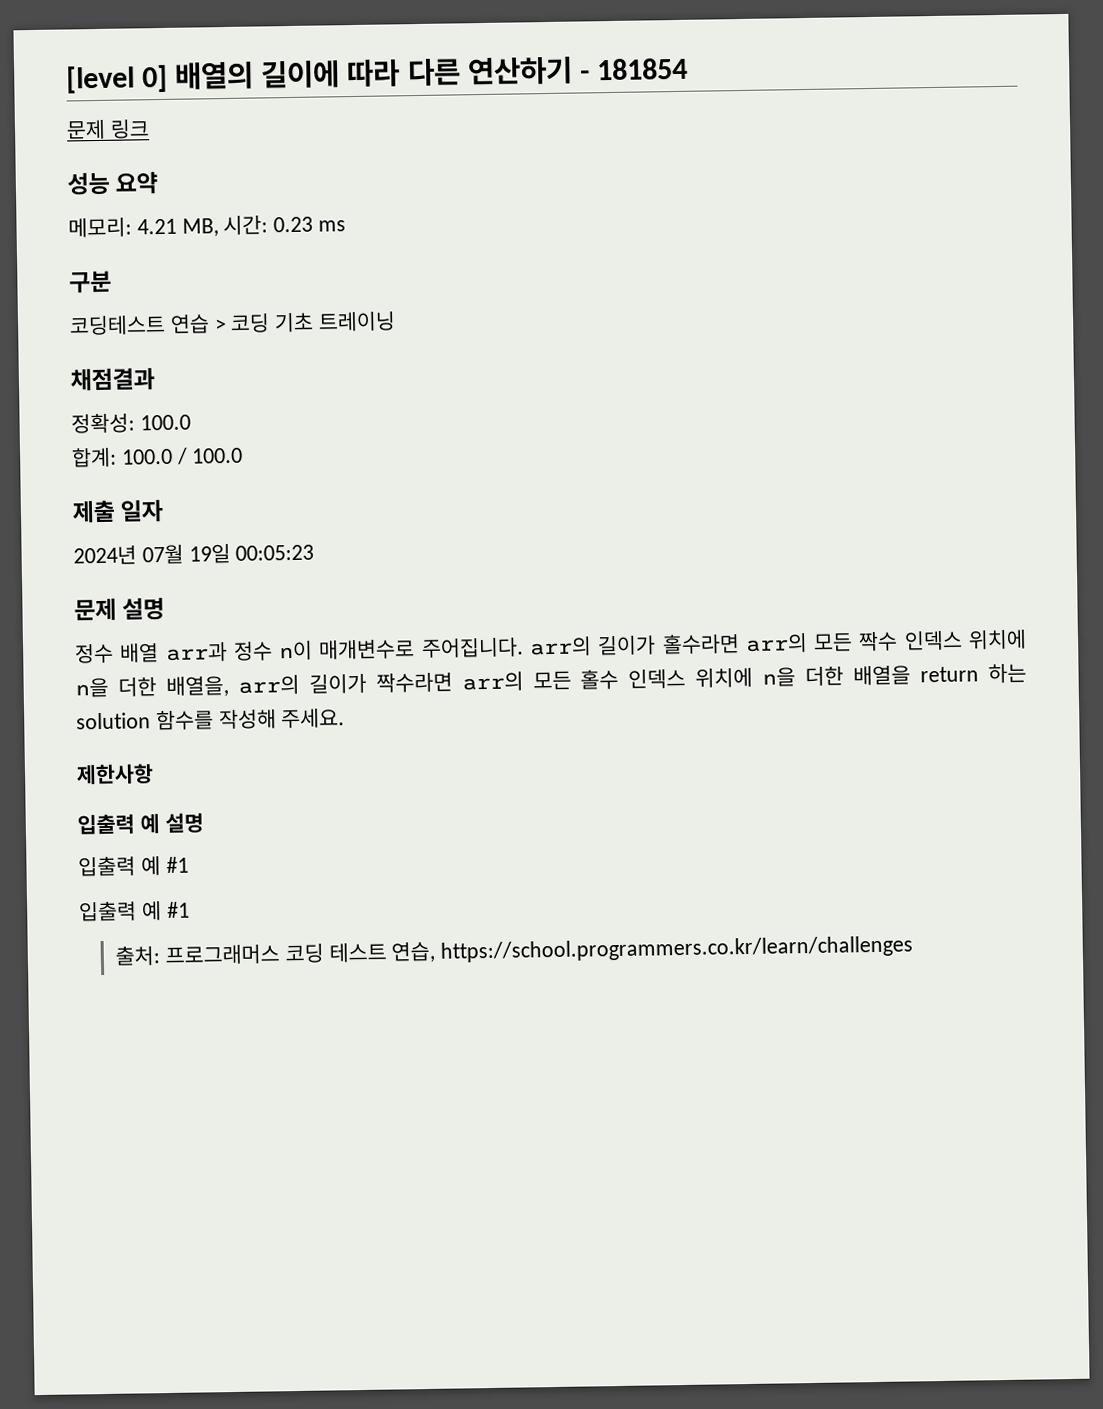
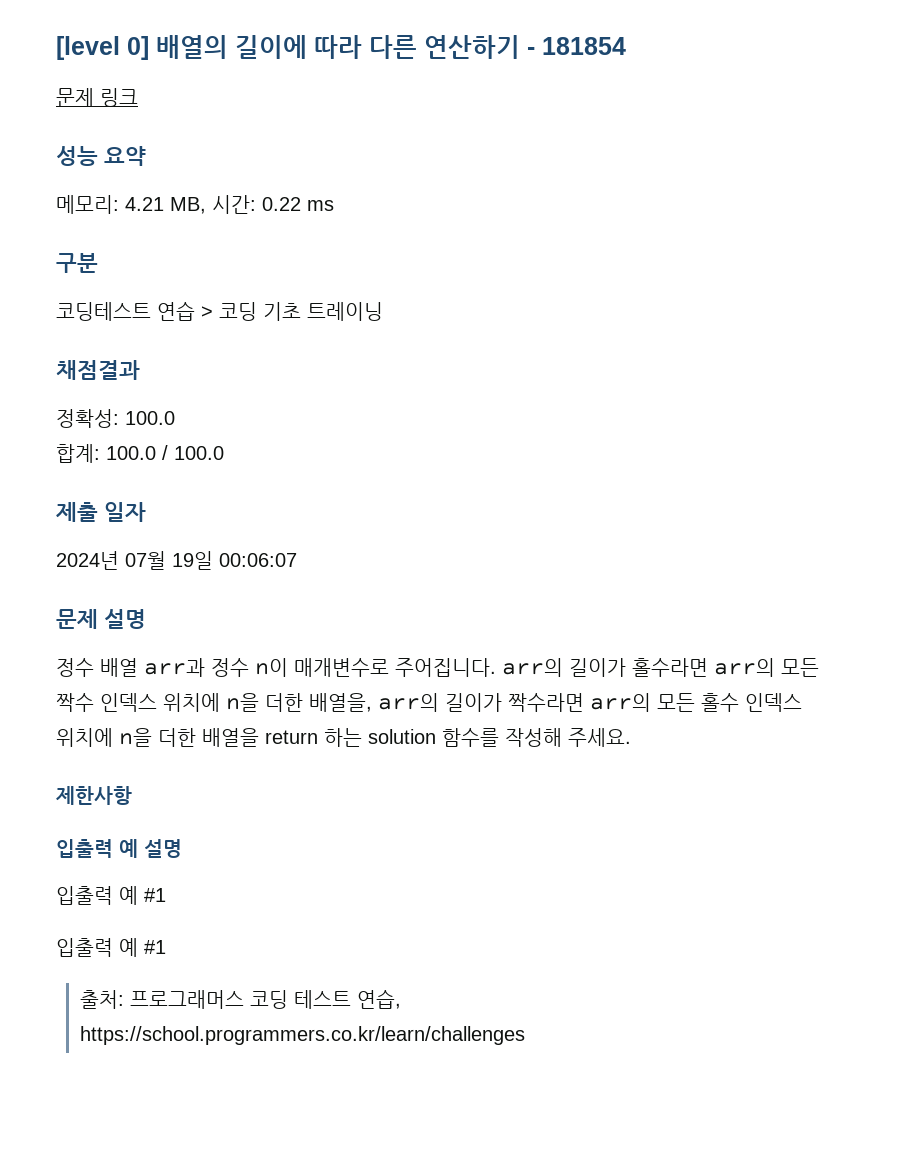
[273,216,314,233] 0.23 -> [262,197,301,211] 0.22
[235,544,315,561] 00:05:23 -> [219,553,297,567] 00:06:07

